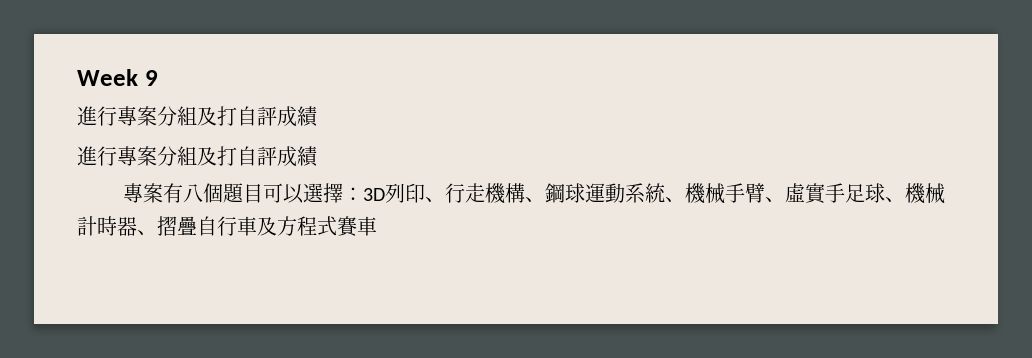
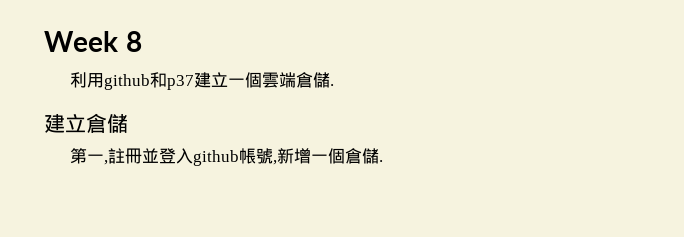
[144,70,158,86] [77,106,319,127] [77,146,319,167] [123,183,946,204] [77,216,377,237] 9 // 進行專案分組及打自評成績 // 進行專案分組及打自評成績 // 專案有八個題目可以選擇：3D列印、行走機構、鋼球運動系統、機械手臂、虛實手足球、機械計時器、摺疊自行車及方程式賽車 -> [125,31,142,52] [69,72,334,90] [44,113,128,133] [69,148,383,166] 8 // 利用github和p37建立一個雲端倉儲. // 建立倉儲 // 第一,註冊並登入github帳號,新增一個倉儲.

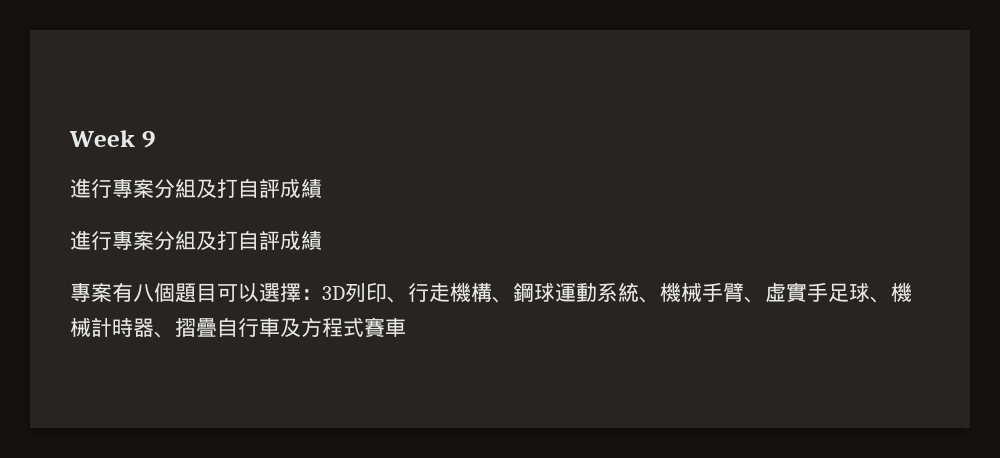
[125,31,142,52] [69,72,334,90] [44,113,128,133] [69,148,383,166] 8 // 利用github和p37建立一個雲端倉儲. // 建立倉儲 // 第一,註冊並登入github帳號,新增一個倉儲. -> [141,131,155,148] [70,178,322,198] [70,230,322,250] [70,282,912,303] [70,317,406,338] 9 // 進行專案分組及打自評成績 // 進行專案分組及打自評成績 // 專案有八個題目可以選擇：3D列印、行走機構、鋼球運動系統、機械手臂、虛實手足球、機械計時器、摺疊自行車及方程式賽車

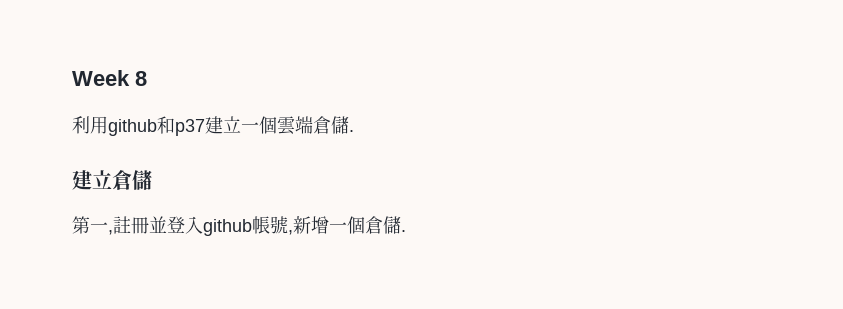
[141,131,155,148] [70,178,322,198] [70,230,322,250] [70,282,912,303] [70,317,406,338] 9 // 進行專案分組及打自評成績 // 進行專案分組及打自評成績 // 專案有八個題目可以選擇：3D列印、行走機構、鋼球運動系統、機械手臂、虛實手足球、機械計時器、摺疊自行車及方程式賽車 -> [135,71,147,86] [72,116,354,136] [72,170,152,190] [72,216,406,236] 8 // 利用github和p37建立一個雲端倉儲. // 建立倉儲 // 第一,註冊並登入github帳號,新增一個倉儲.

